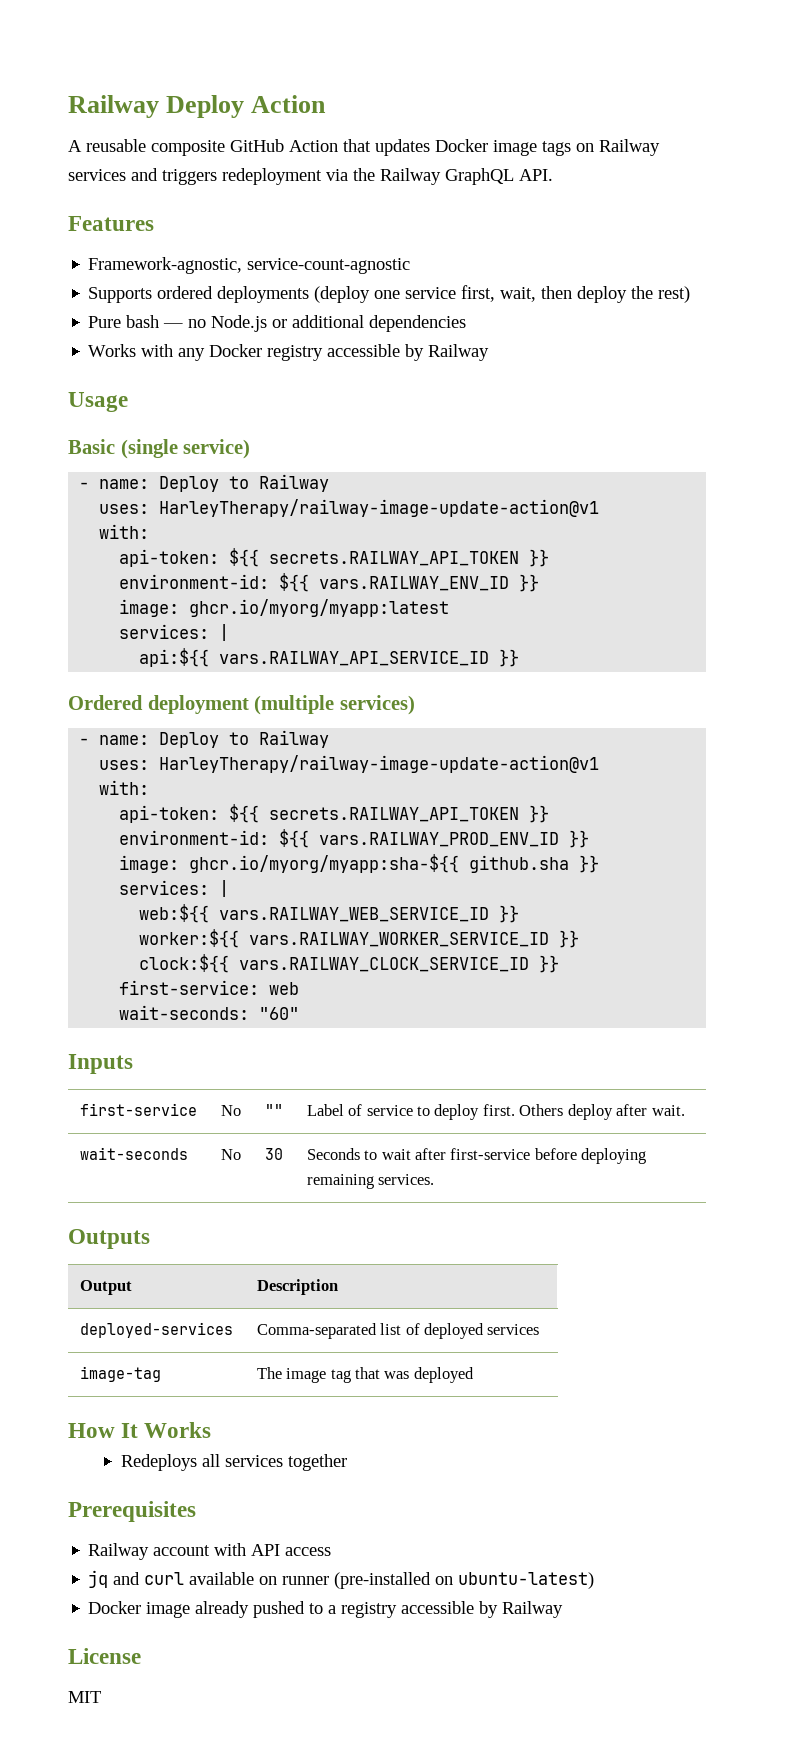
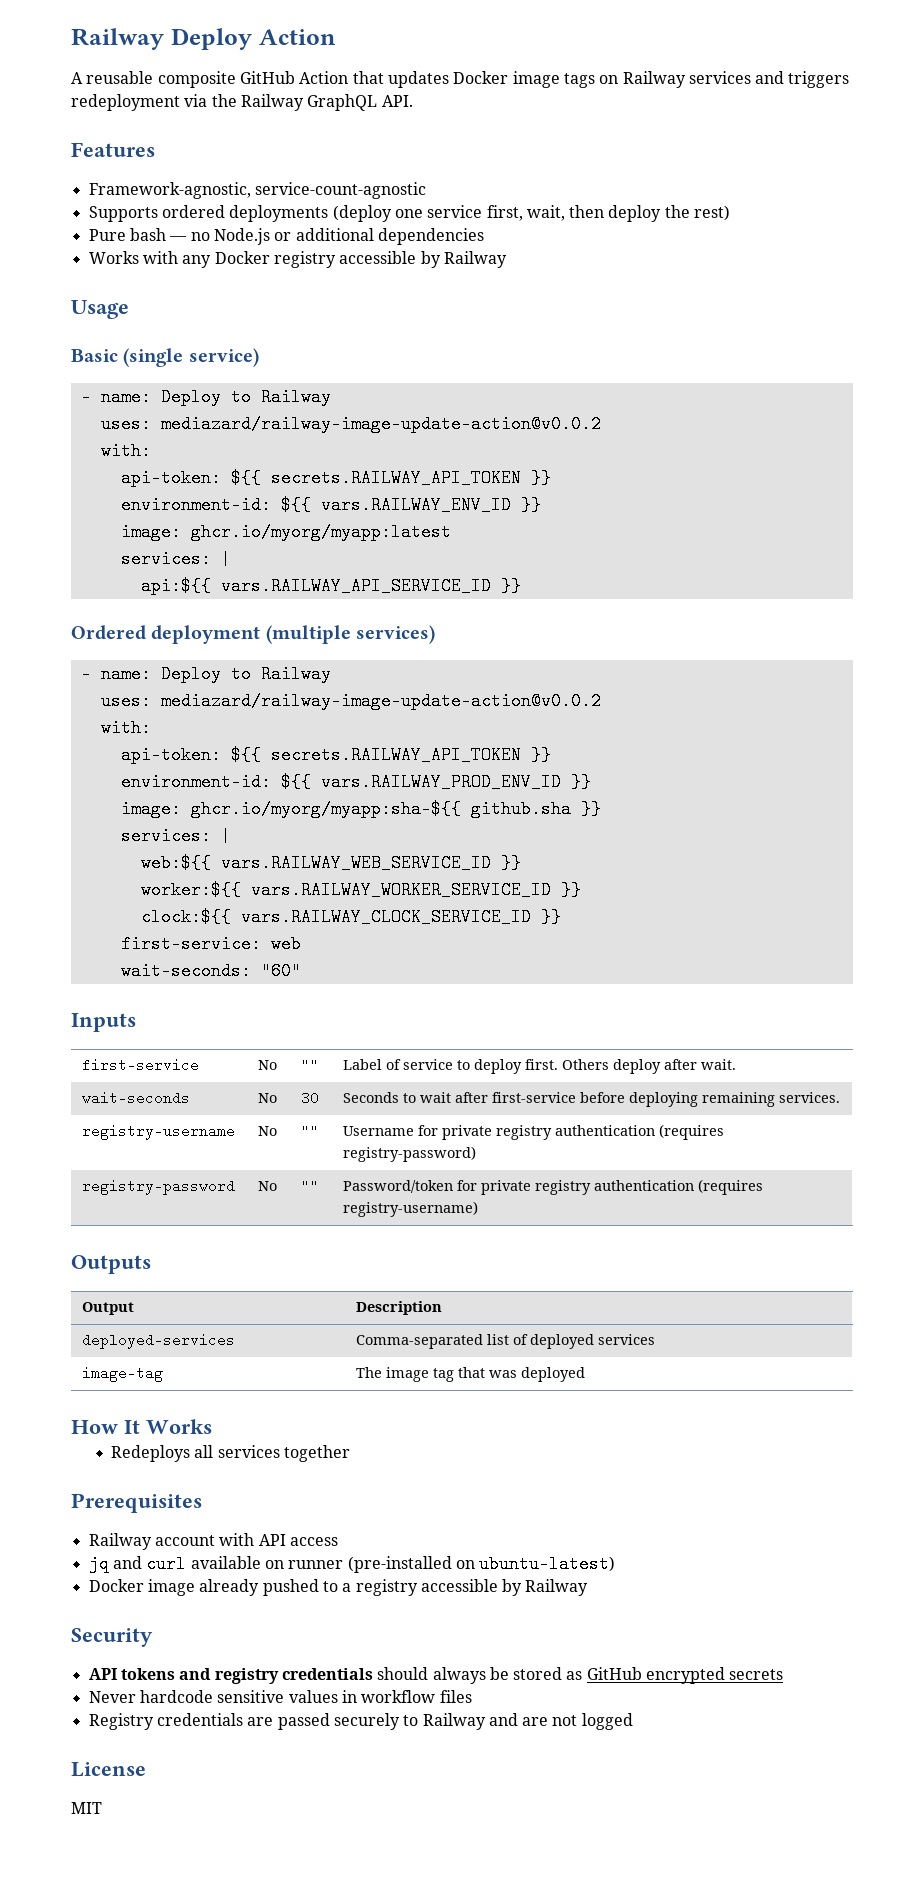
[159,499,600,517] HarleyTherapy/railway-image-update-action@v1 -> [160,415,601,433] mediazard/railway-image-update-action@v0.0.2
[159,755,600,773] HarleyTherapy/railway-image-update-action@v1 -> [160,692,601,710] mediazard/railway-image-update-action@v0.0.2
(435, 1179) none -> [82,1124,236,1140] [258,1126,278,1136] [301,1124,320,1138] [343,1124,725,1140] [343,1146,477,1162] [82,1179,236,1195] [258,1181,278,1191] [301,1179,320,1193] [343,1179,764,1195] [343,1201,479,1217] // registry-username | No | "" | Username for private registry authentication (requires registry-password) // registry-password | No | "" | Password/token for private registry authentication (requires registry-username)
(564, 1609) none -> [71,1628,153,1647] [88,1667,784,1684] [88,1690,472,1703] [88,1713,633,1730] // Security // API tokens and registry credentials should always be stored as GitHub encrypted secrets // Never hardcode sensitive values in workflow files // Registry credentials are passed securely to Railway and are not logged

